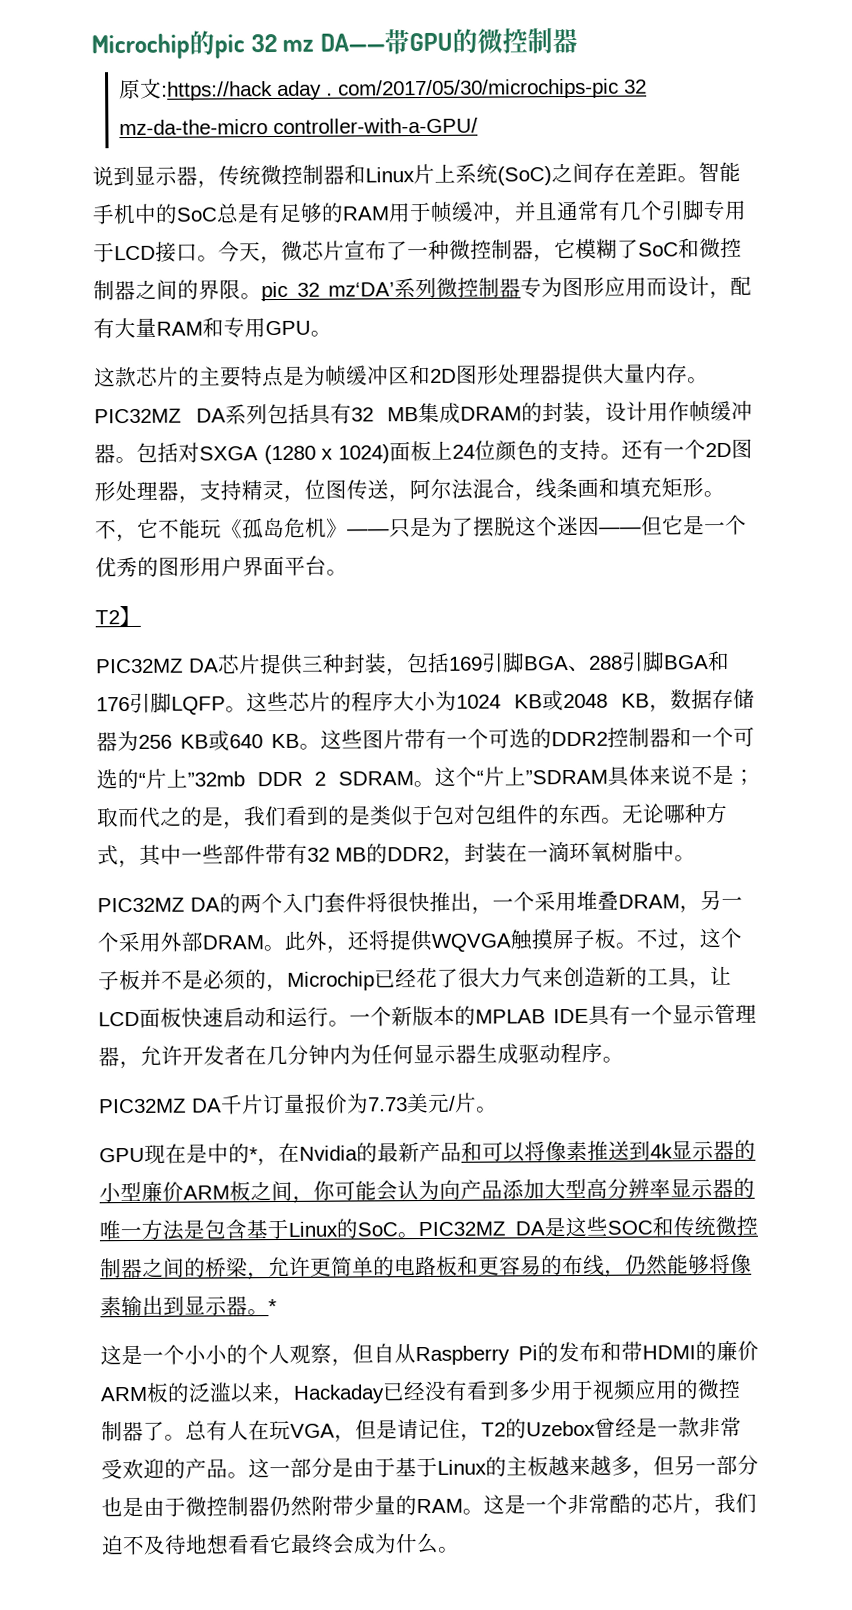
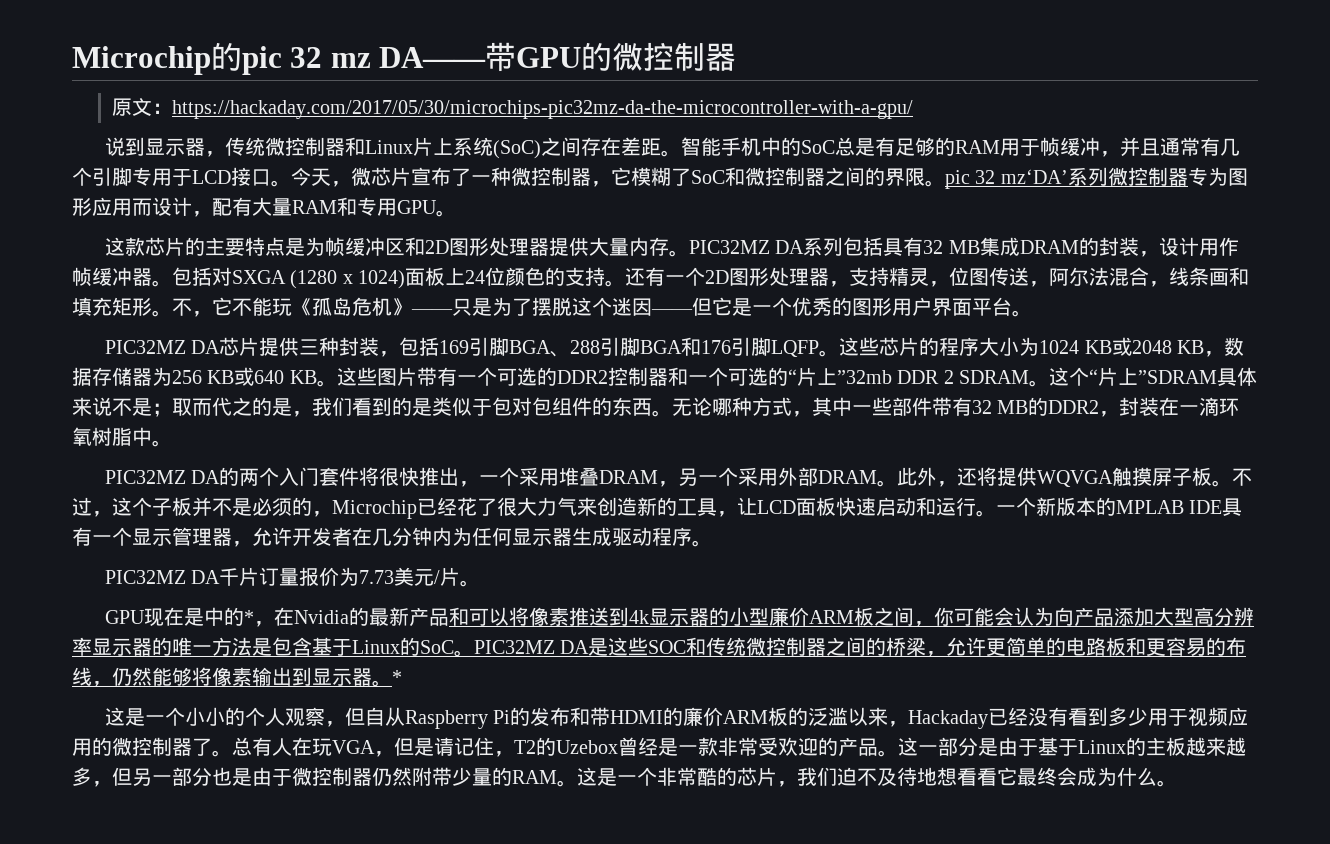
[161,78,648,101] [119,117,479,136] :https://hack aday . com/2017/05/30/microchips-pic 32 mz-da-the-micro controller-with-a-GPU/ -> [151,100,913,119] ：https://hackaday.com/2017/05/30/microchips-pic32mz-da-the-microcontroller-with-a-gpu/
[95,605,141,627] // T2】 -> (1032, 313) none

